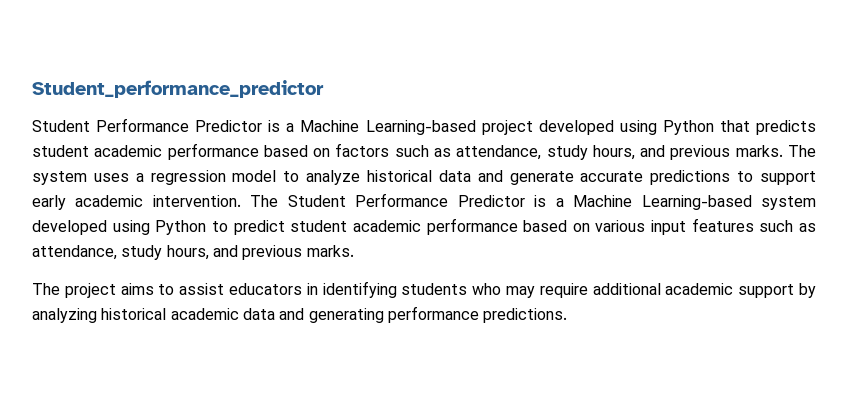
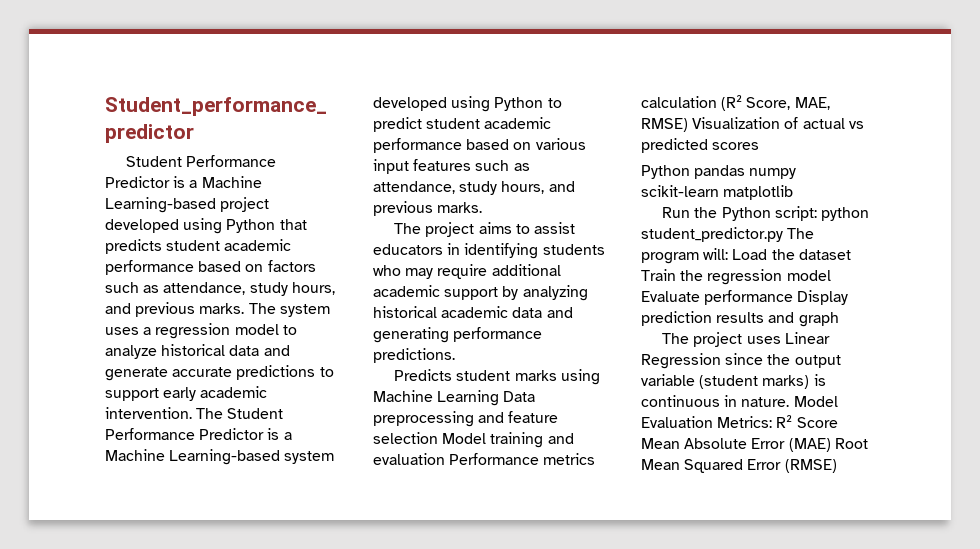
(568, 315) none -> [394,369,600,385] [373,390,536,406] [373,411,559,427] [373,432,574,448] [373,453,596,465] [641,95,830,111] [641,117,864,132] [641,138,760,153] [641,165,797,179] [641,185,794,200] [662,206,869,221] [641,227,815,242] [641,248,851,264] [641,269,831,285] [641,290,849,305] [641,311,839,327] [662,332,830,347] [641,353,841,369] [641,374,826,389] [641,395,838,407] [641,415,838,428] [641,438,868,452] [641,459,837,473] // Predicts student marks using Machine Learning Data preprocessing and feature selection Model training and evaluation Performance metrics calculation (R² Score, MAE, RMSE) Visualization of actual vs predicted scores // Python pandas numpy scikit-learn matplotlib // Run the Python script: python student_predictor.py The program will: Load the dataset Train the regression model Evaluate performance Display prediction results and graph // The project uses Linear Regression since the output variable (student marks) is continuous in nature. Model Evaluation Metrics: R² Score Mean Absolute Error (MAE) Root Mean Squared Error (RMSE)

